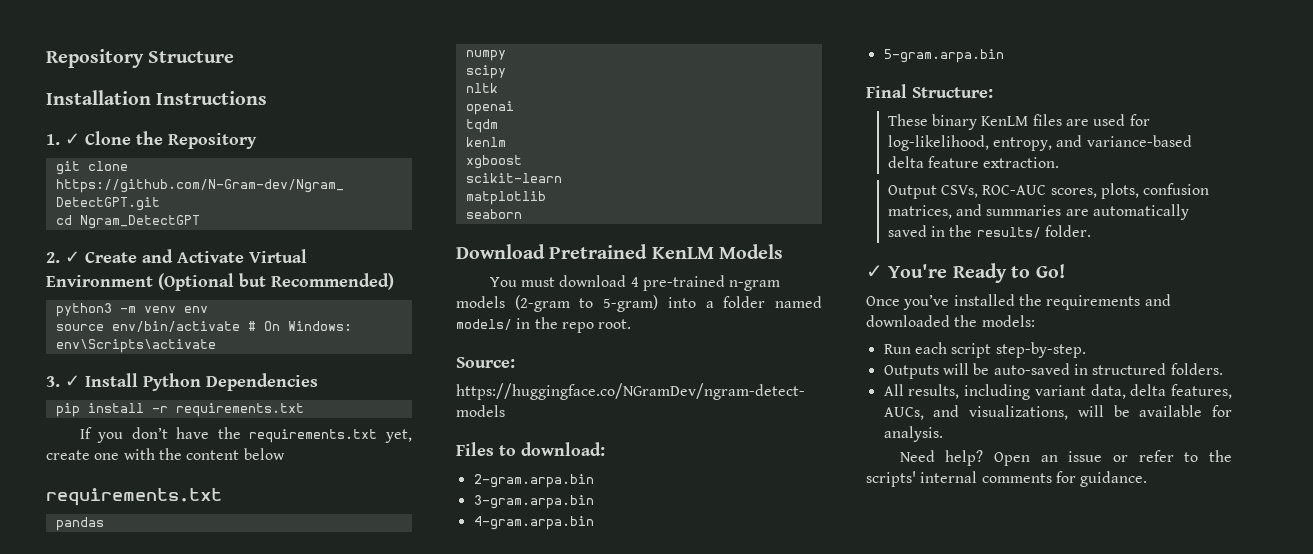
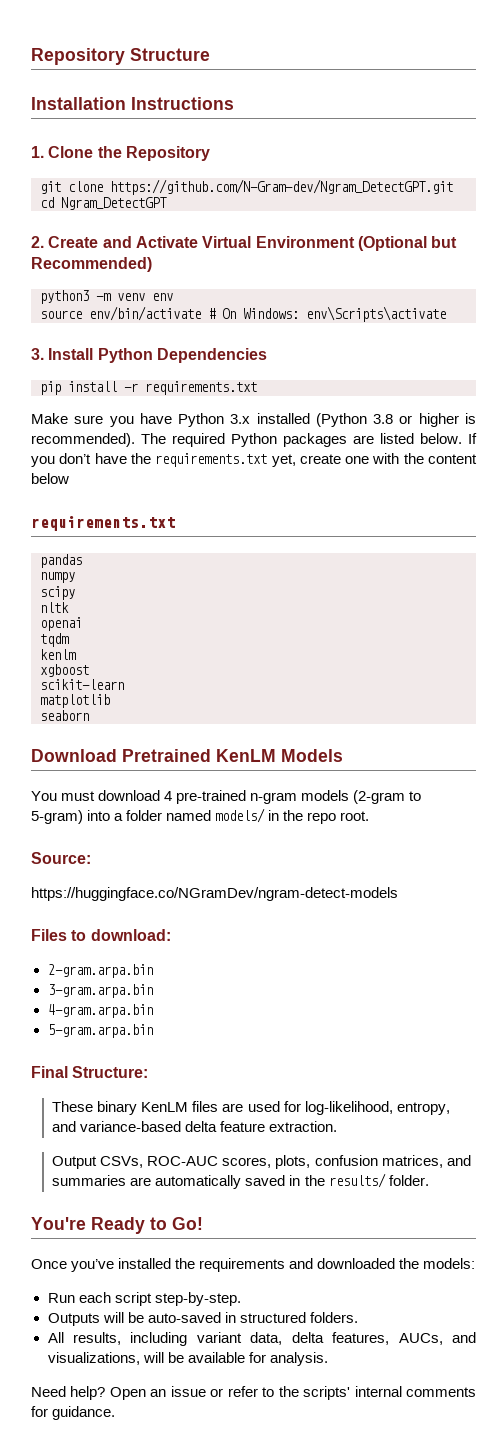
[65,133,80,145] ✓ -> (44, 152) none
[65,251,80,263] ✓ -> (44, 242) none
[65,375,80,387] ✓ -> (44, 354) none
(304, 410) none -> [31,413,476,427] [31,433,462,447] Make sure you have Python 3.x installed (Python 3.8 or higher is recommended). The required Python packages are listed below.
[866,265,883,278] ✓ -> (429, 1180) none

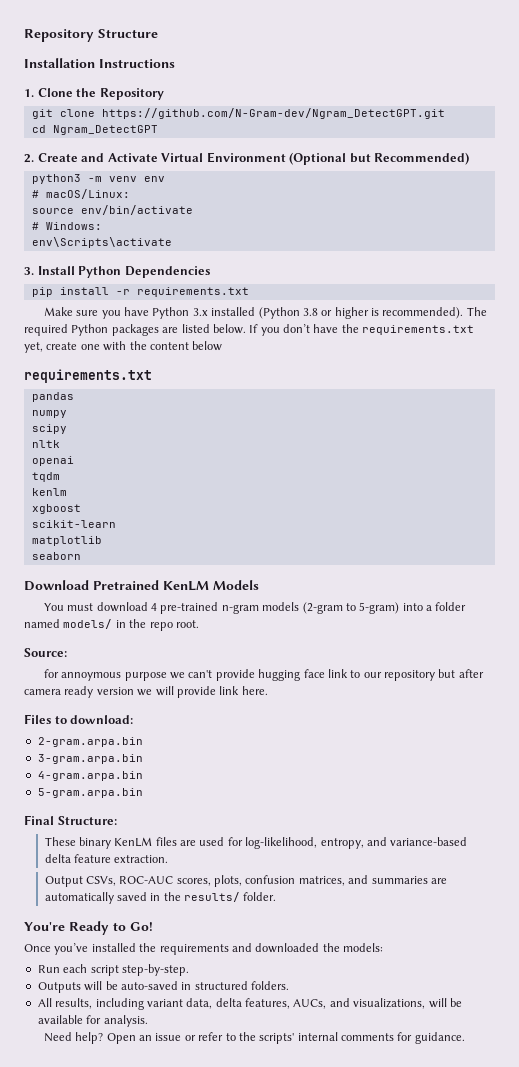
(173, 297) none -> [31,189,130,199] // # macOS/Linux:
[208,308,236,319] # On -> [31,222,39,230] // #
(299, 313) none -> (102, 226) //
[31,887,398,901] https://huggingface.co/NGramDev/ngram-detect-models -> [43,669,484,681] [24,686,268,698] for annoymous purpose we can't provide hugging face link to our repository but after camera ready version we will provide link here.

